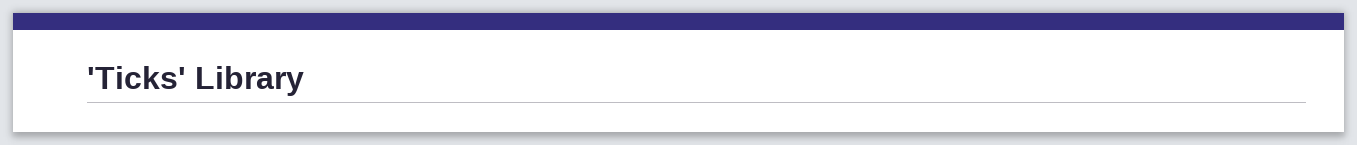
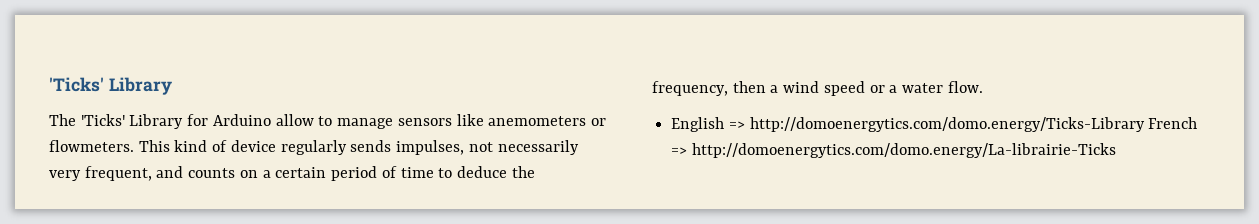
[87,66,304,96] 'Ticks' Library -> [49,77,172,95] [49,114,606,129] [49,140,579,155] [49,166,535,181] [652,81,983,96] [671,117,1198,132] [671,143,1116,158] 'Ticks' Library // The 'Ticks' Library for Arduino allow to manage sensors like anemometers or flowmeters. This kind of device regularly sends impulses, not necessarily very frequent, and counts on a certain period of time to deduce the frequency, then a wind speed or a water flow. // English => http://domoenergytics.com/domo.energy/Ticks-Library French => http://domoenergytics.com/domo.energy/La-librairie-Ticks

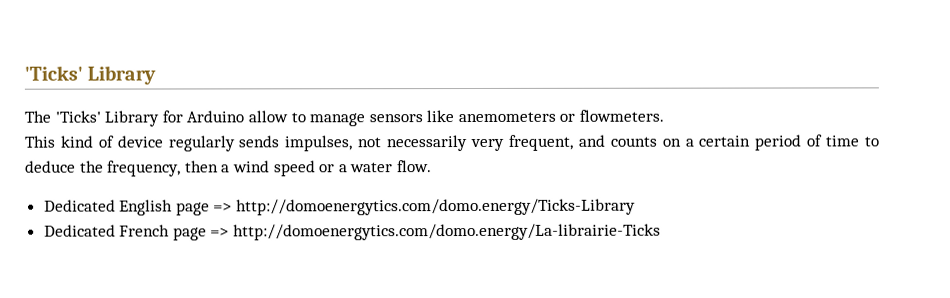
(134, 146) none -> (665, 115) //
[671,117,725,132] English -> [43,199,210,216] Dedicated English page
[1148,117,1198,129] French -> [43,224,207,241] // Dedicated French page

